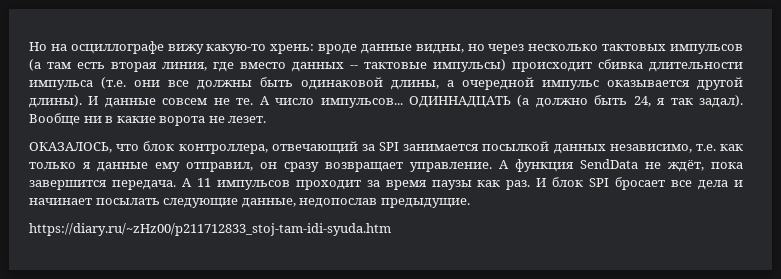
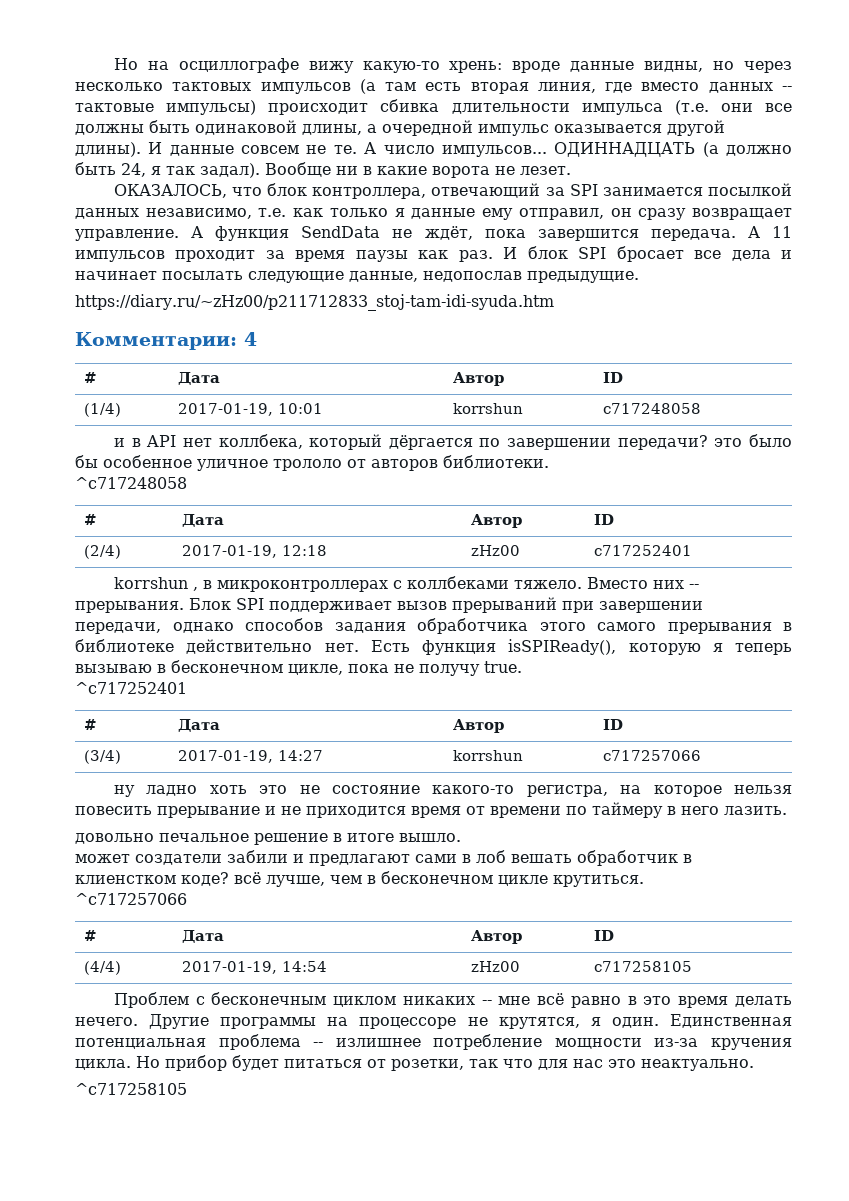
(391, 229) none -> [75,332,257,350] [83,372,97,383] [177,372,220,385] [452,372,504,386] [602,372,623,383] [83,403,121,417] [177,403,323,416] [452,403,523,414] [602,403,701,414] [113,434,793,450] [75,455,549,471] [75,477,187,489] [83,514,97,525] [181,514,224,527] [470,514,522,528] [593,514,614,525] [83,545,121,559] [181,545,327,558] [470,545,520,556] [593,545,692,556] [113,576,699,592] [75,597,703,613] [75,618,792,634] [75,639,792,655] [75,660,522,676] [75,682,187,694] [83,719,97,730] [177,719,220,732] [452,719,504,733] [602,719,623,730] [83,750,121,764] [177,750,323,763] [452,750,523,761] [602,750,701,761] [113,785,792,797] [75,802,787,818] [75,833,461,845] [75,850,692,866] [75,871,644,887] [75,893,187,905] [83,930,97,941] [181,930,224,943] [470,930,522,944] [593,930,614,941] [83,961,121,975] [181,961,327,974] [470,961,520,972] [593,961,692,972] [113,992,792,1008] [75,1014,792,1029] [75,1034,792,1050] [75,1055,754,1071] [75,1083,187,1095] // Комментарии: 4 // # | Дата | Автор | ID // (1/4) | 2017-01-19, 10:01 | korrshun | c717248058 // и в API нет коллбека, который дёргается по завершении передачи? это было бы особенное уличное трололо от авторов библиотеки. // ^c717248058 // # | Дата | Автор | ID // (2/4) | 2017-01-19, 12:18 | zHz00 | c717252401 // korrshun , в микроконтроллерах с коллбеками тяжело. Вместо них -- прерывания. Блок SPI поддерживает вызов прерываний при завершении передачи, однако способов задания обработчика этого самого прерывания в библиотеке действительно нет. Есть функция isSPIReady(), которую я теперь вызываю в бесконечном цикле, пока не получу true. // ^c717252401 // # | Дата | Автор | ID // (3/4) | 2017-01-19, 14:27 | korrshun | c717257066 // ну ладно хоть это не состояние какого-то регистра, на которое нельзя повесить прерывание и не приходится время от времени по таймеру в него лазить. // довольно печальное решение в итоге вышло. // может создатели забили и предлагают сами в лоб вешать обработчик в клиенстком коде? всё лучше, чем в бесконечном цикле крутиться. // ^c717257066 // # | Дата | Автор | ID // (4/4) | 2017-01-19, 14:54 | zHz00 | c717258105 // Проблем с бесконечным циклом никаких -- мне всё равно в это время делать нечего. Другие программы на процессоре не крутятся, я один. Единственная потенциальная проблема -- излишнее потребление мощности из-за кручения цикла. Но прибор будет питаться от розетки, так что для нас это неактуально. // ^c717258105

